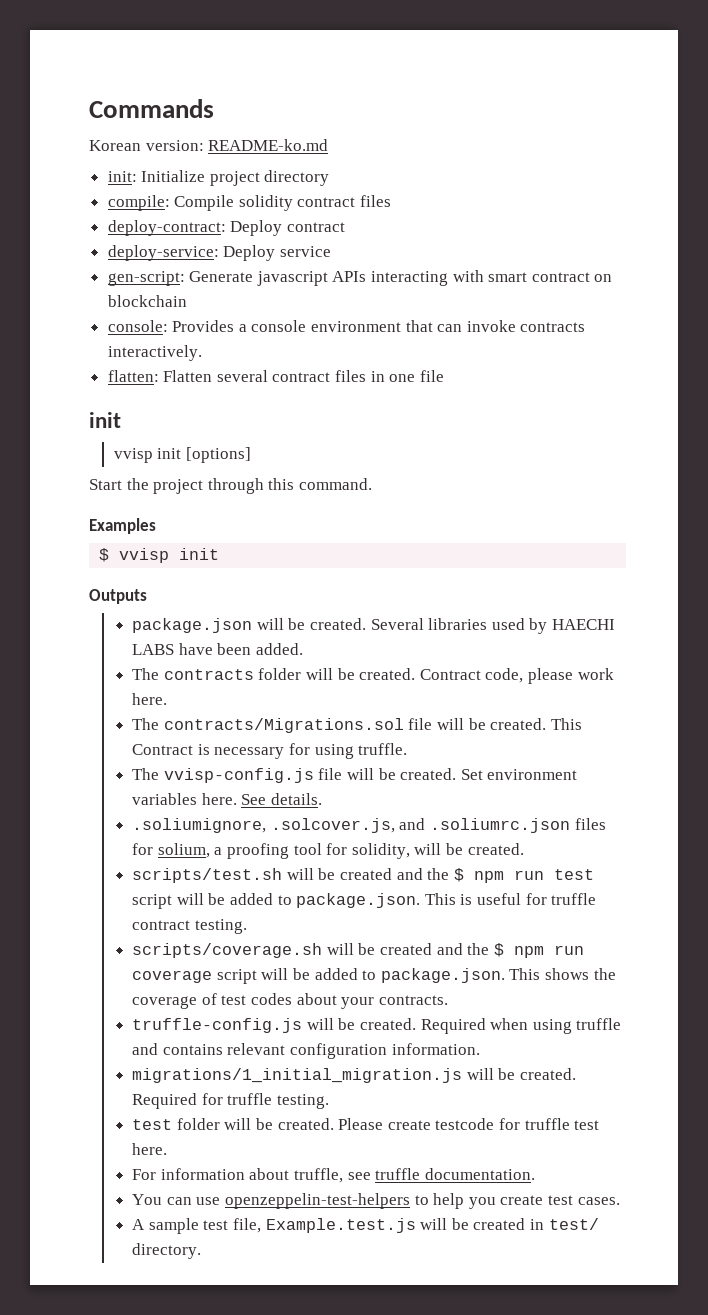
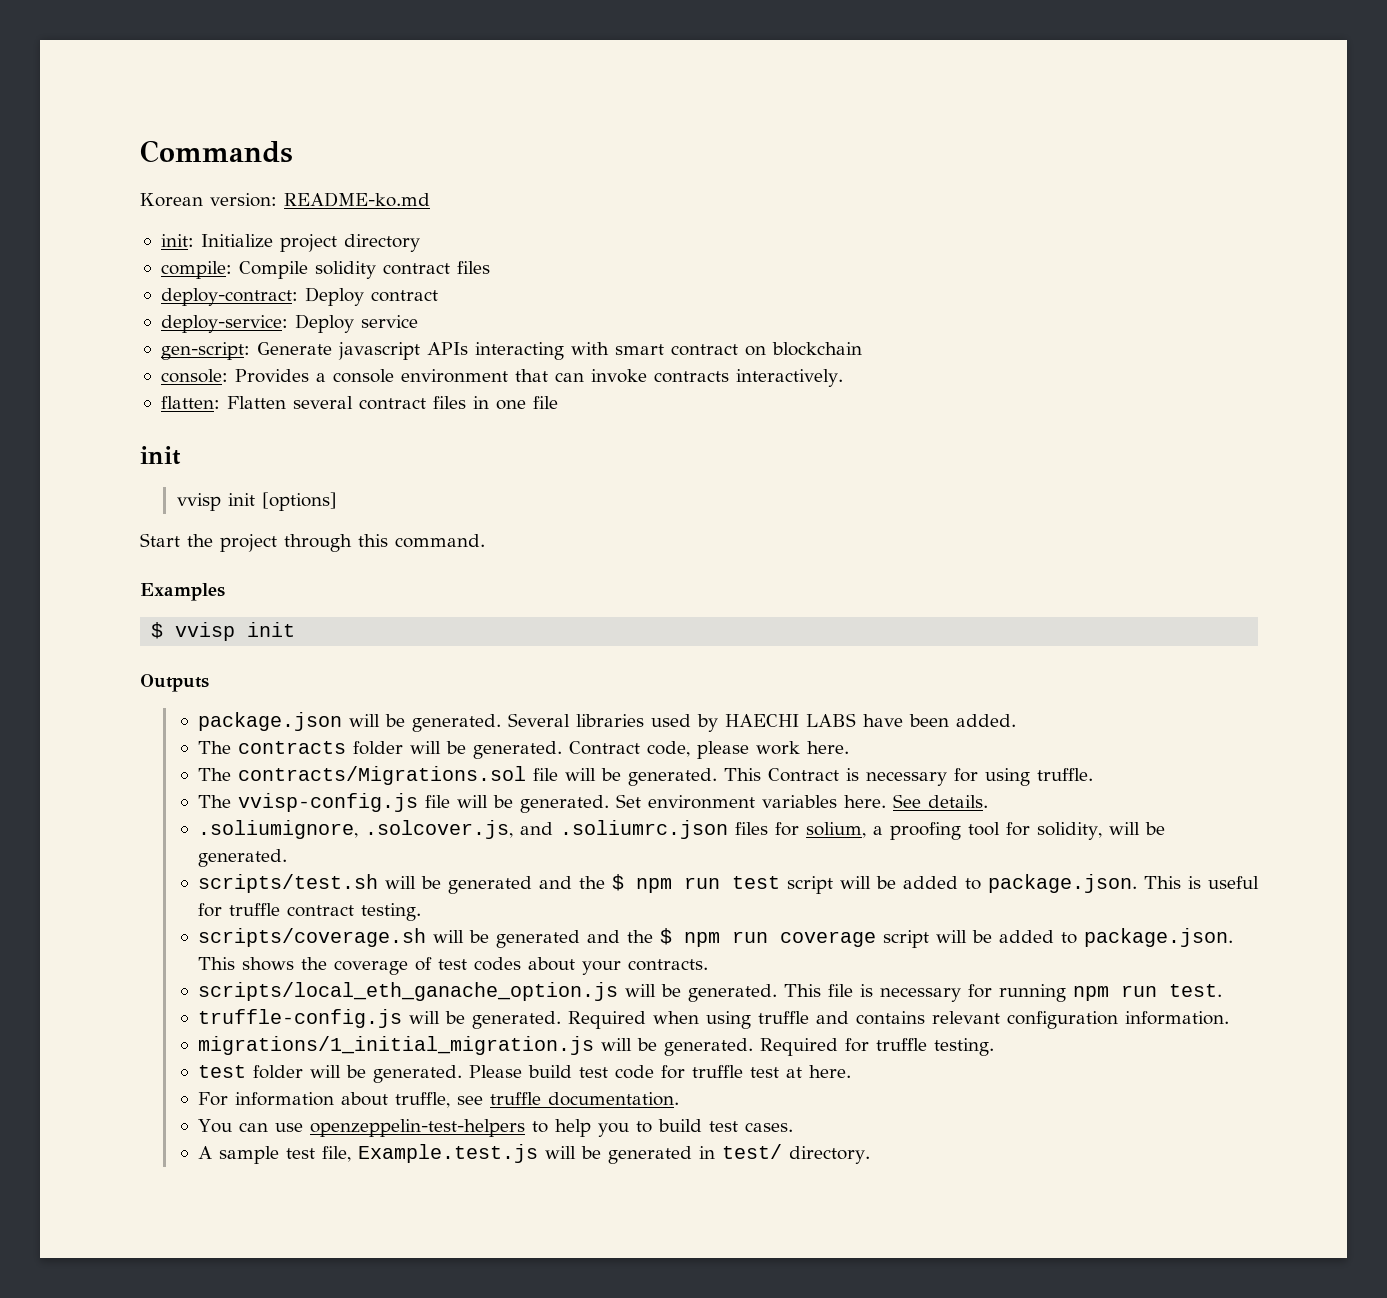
[310,618,367,630] created. -> [411,714,501,732] generated.
[359,668,416,680] created. -> [472,741,562,759] generated.
[490,718,547,730] created. -> [627,768,717,786] generated.
[400,768,457,780] created. -> [519,795,609,813] generated.
[467,843,524,855] created. -> [197,849,287,867] generated.
[340,868,393,880] created -> [447,876,532,894] generated
[380,943,433,955] created -> [495,930,580,948] generated
(448, 1000) none -> [197,982,1222,1002] // scripts/local_eth_ganache_option.js will be generated. This file is necessary for running npm run test.
[360,1018,417,1030] created. -> [471,1011,561,1029] generated.
[520,1068,577,1080] created. -> [663,1038,753,1056] generated.
[277,1118,495,1130] created. Please create testcode -> [372,1065,654,1083] generated. Please build test code
(600, 1125) none -> [785,1067,802,1078] at
[500,1195,544,1205] create -> [635,1119,702,1133] to build
[473,1218,526,1230] created -> [607,1146,692,1164] generated

